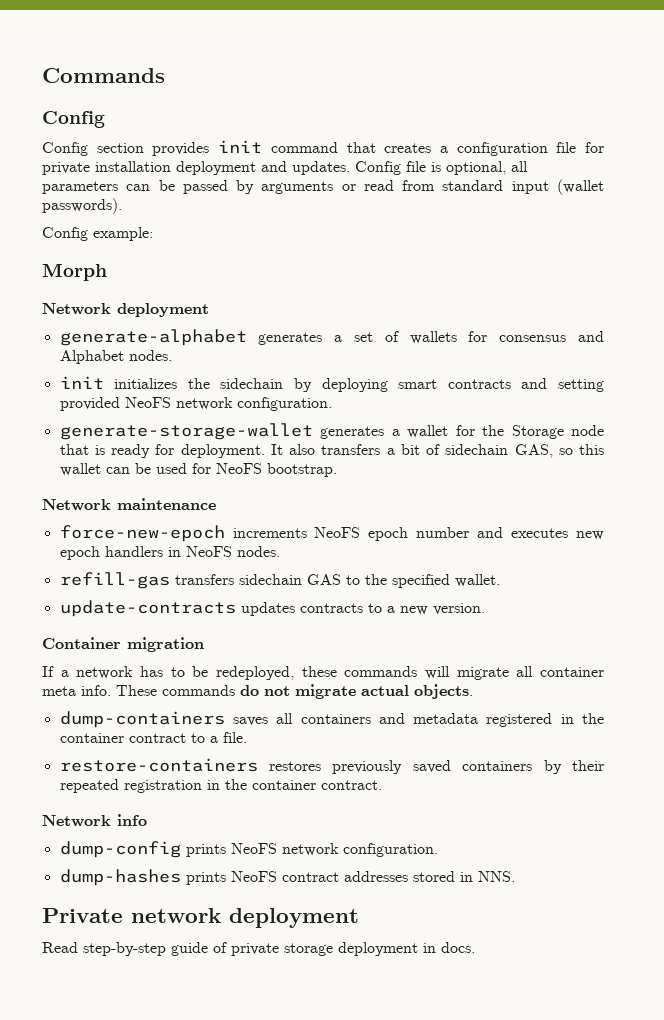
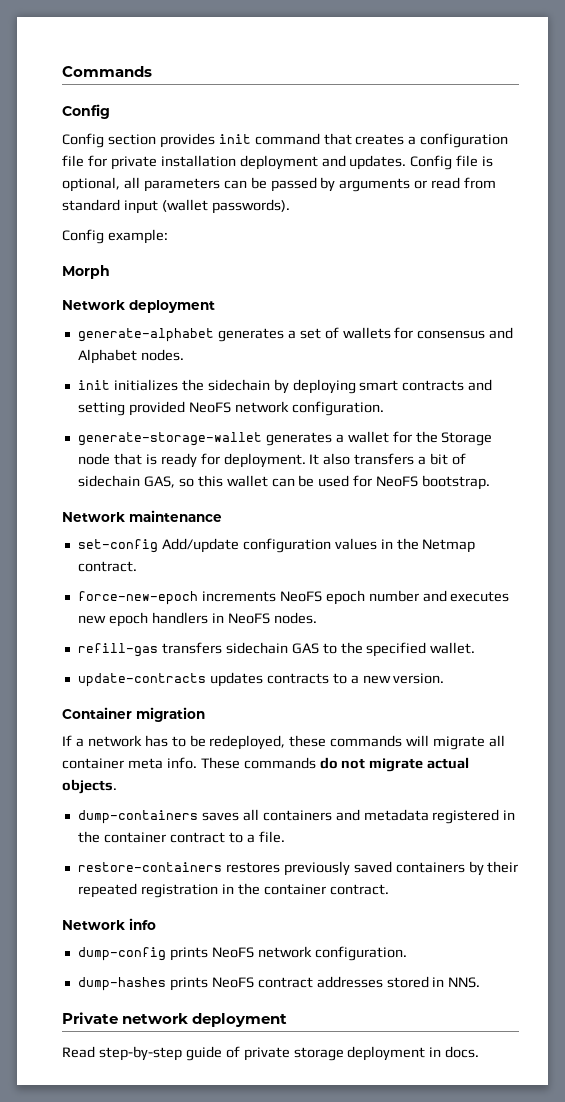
(216, 504) none -> [77,538,476,553] [77,561,137,572] // set-config Add/update configuration values in the Netmap contract.

